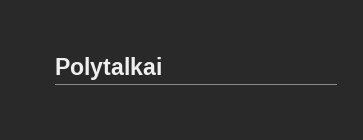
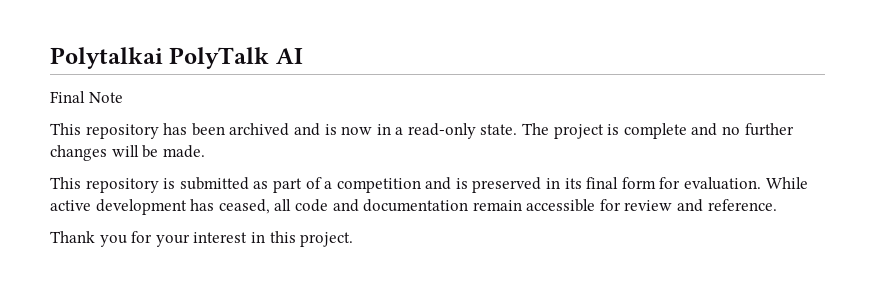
(162, 68) none -> [169,47,303,69] [50,91,123,103] [50,123,794,139] [50,145,205,161] [50,177,808,193] [50,199,777,215] [50,231,354,247] PolyTalk AI // Final Note // This repository has been archived and is now in a read-only state. The project is complete and no further changes will be made. // This repository is submitted as part of a competition and is preserved in its final form for evaluation. While active development has ceased, all code and documentation remain accessible for review and reference. // Thank you for your interest in this project.

